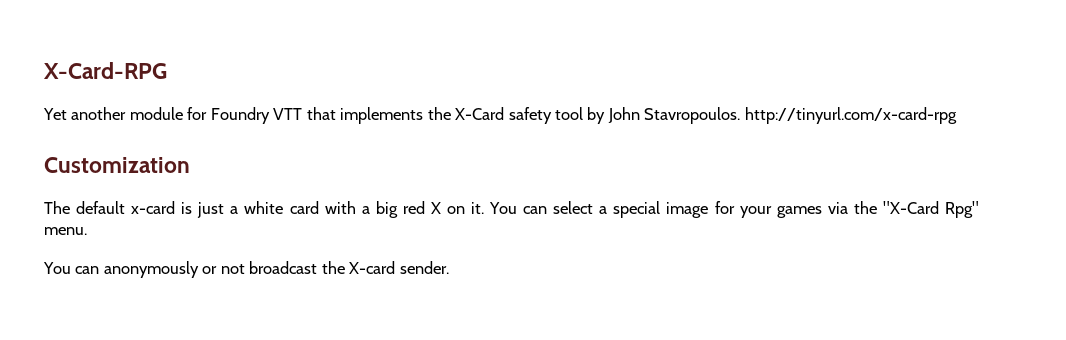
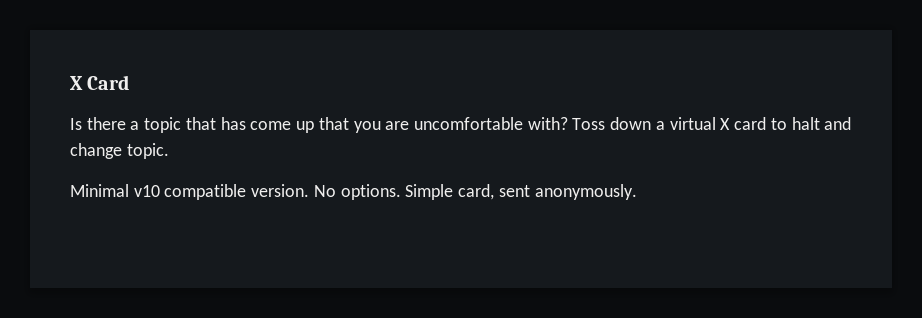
[43,62,167,79] [43,107,957,124] [44,157,190,173] [44,201,980,218] [44,227,87,235] [43,261,449,278] X-Card-RPG // Yet another module for Foundry VTT that implements the X-Card safety tool by John Stavropoulos. http://tinyurl.com/x-card-rpg // Customization // The default x-card is just a white card with a big red X on it. You can select a special image for your games via the "X-Card Rpg" menu. // You can anonymously or not broadcast the X-card sender. -> [70,75,130,90] [70,117,852,133] [70,143,169,159] [70,184,637,200] X Card // Is there a topic that has come up that you are uncomfortable with? Toss down a virtual X card to halt and change topic. // Minimal v10 compatible version. No options. Simple card, sent anonymously.

